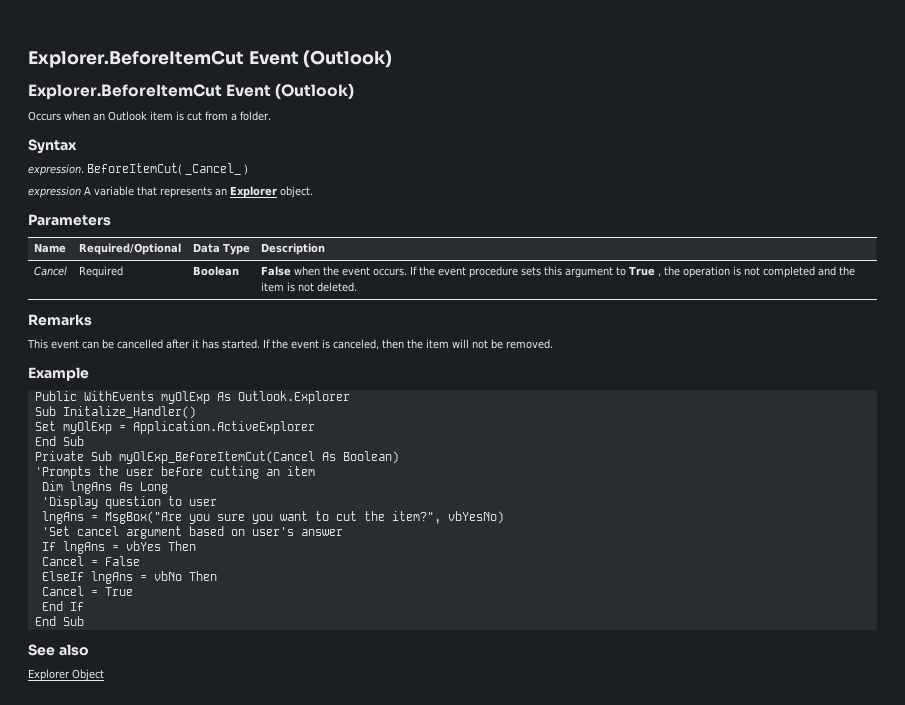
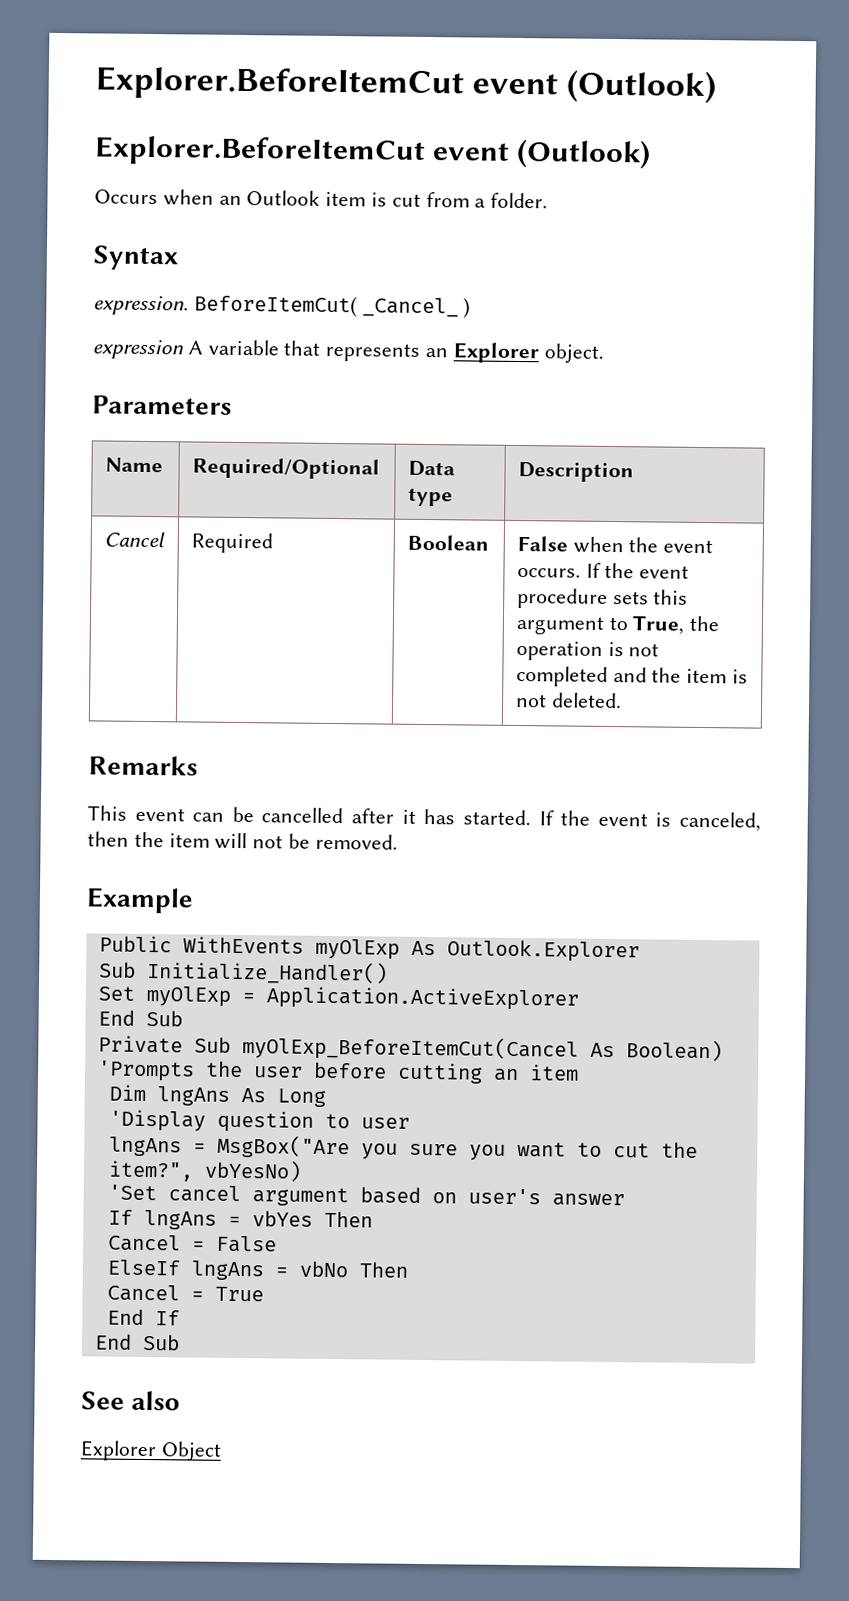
[28,50,299,68] Explorer.BeforeItemCut Event -> [95,66,559,102] Explorer.BeforeItemCut event
[226,84,272,97] Event -> [432,142,511,161] event
[222,243,250,255] Type -> [407,487,453,507] type
[628,266,661,277] True , -> [632,615,686,635] True,
[62,406,196,419] Initalize_Handler() -> [146,959,388,985] Initialize_Handler()

